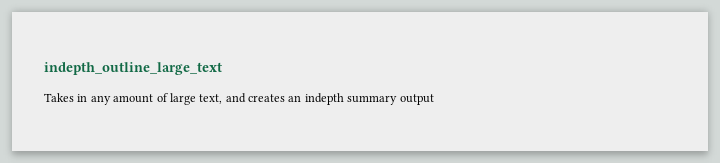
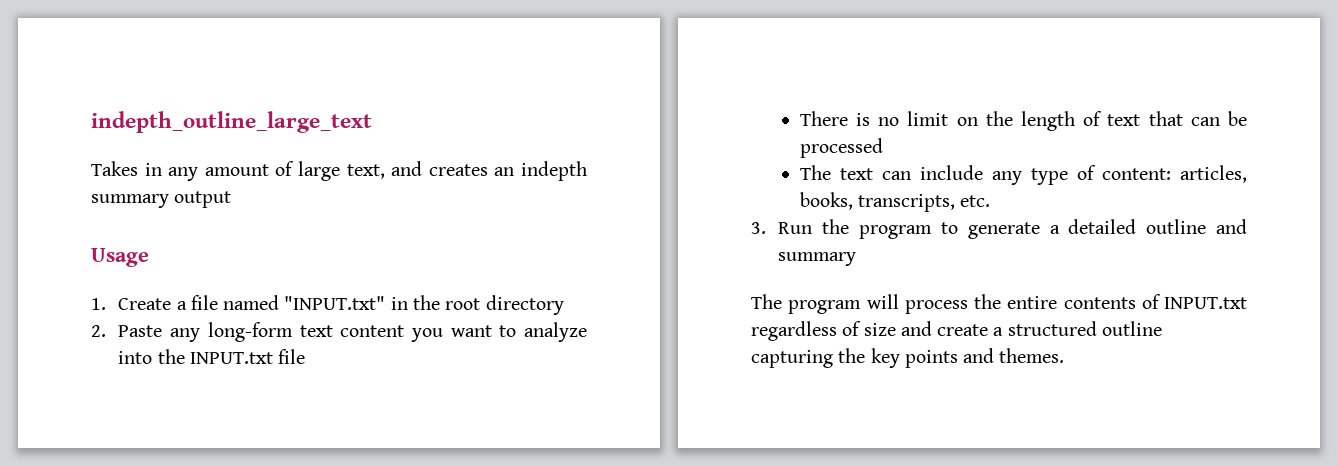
(434, 99) none -> [91,248,149,267] [91,295,564,315] [91,322,587,342] [118,349,306,364] [799,111,1247,131] [799,138,883,158] [799,165,1247,185] [799,192,991,212] [751,219,1247,239] [778,252,857,266] [751,294,1247,314] [751,321,1162,341] [751,348,1065,368] // Usage // 1. Create a file named "INPUT.txt" in the root directory // 2. Paste any long-form text content you want to analyze into the INPUT.txt file // There is no limit on the length of text that can be processed // The text can include any type of content: articles, books, transcripts, etc. // 3. Run the program to generate a detailed outline and summary // The program will process the entire contents of INPUT.txt regardless of size and create a structured outline capturing the key points and themes.

